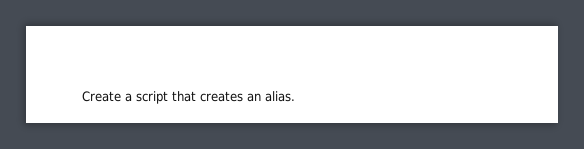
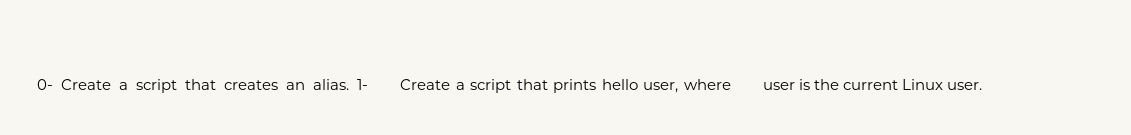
(82, 96) none -> [37,79,53,90] 0-
(295, 96) none -> [357,79,983,93] 1- Create a script that prints hello user, where user is the current Linux user.

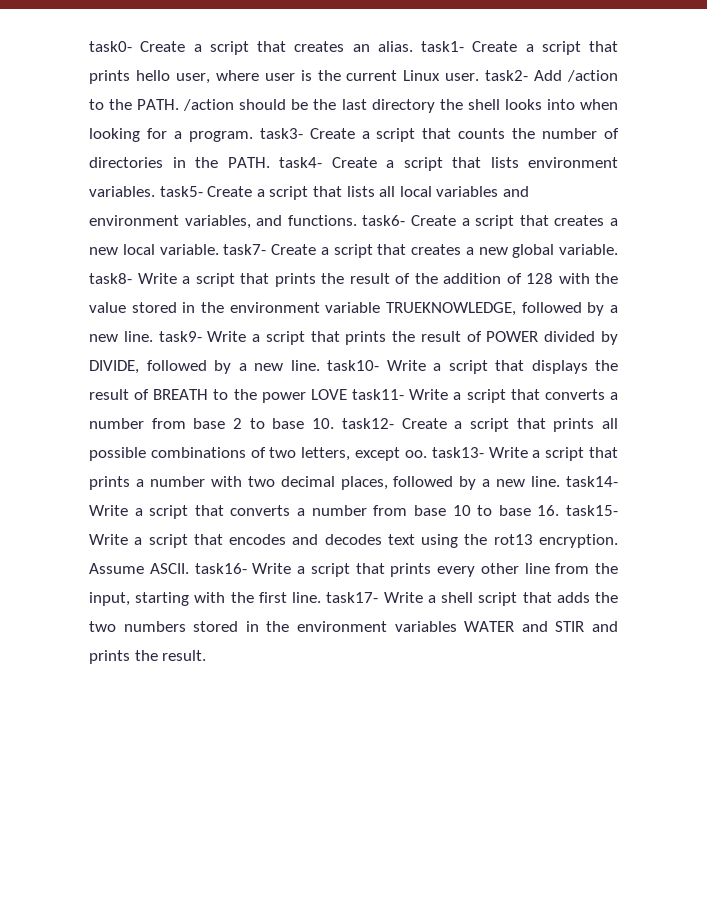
[37,79,53,90] 0- -> [89,41,132,52] task0-
[357,79,368,90] 1- -> [421,41,464,52] task1-
(983, 86) none -> [485,70,618,82] [89,99,618,113] [89,128,619,142] [89,157,618,171] [89,186,529,200] [89,215,619,229] [89,244,618,258] [89,273,618,287] [89,302,618,316] [89,331,618,345] [89,360,618,374] [89,389,618,403] [89,418,618,432] [89,447,618,461] [89,476,619,490] [89,505,619,519] [89,534,618,548] [89,563,618,577] [89,592,618,606] [89,621,619,632] [89,650,207,664] task2- Add /action to the PATH. /action should be the last directory the shell looks into when looking for a program. task3- Create a script that counts the number of directories in the PATH. task4- Create a script that lists environment variables. task5- Create a script that lists all local variables and environment variables, and functions. task6- Create a script that creates a new local variable. task7- Create a script that creates a new global variable. task8- Write a script that prints the result of the addition of 128 with the value stored in the environment variable TRUEKNOWLEDGE, followed by a new line. task9- Write a script that prints the result of POWER divided by DIVIDE, followed by a new line. task10- Write a script that displays the result of BREATH to the power LOVE task11- Write a script that converts a number from base 2 to base 10. task12- Create a script that prints all possible combinations of two letters, except oo. task13- Write a script that prints a number with two decimal places, followed by a new line. task14- Write a script that converts a number from base 10 to base 16. task15- Write a script that encodes and decodes text using the rot13 encryption. Assume ASCII. task16- Write a script that prints every other line from the input, starting with the first line. task17- Write a shell script that adds the two numbers stored in the environment variables WATER and STIR and prints the result.

